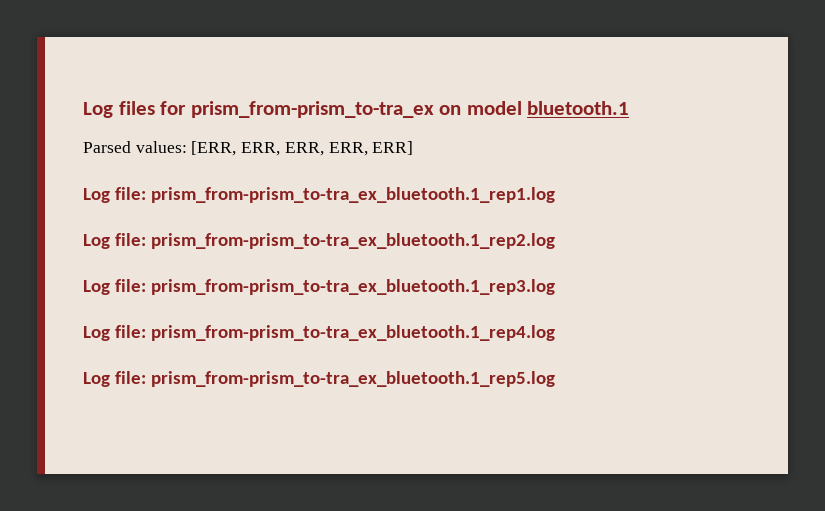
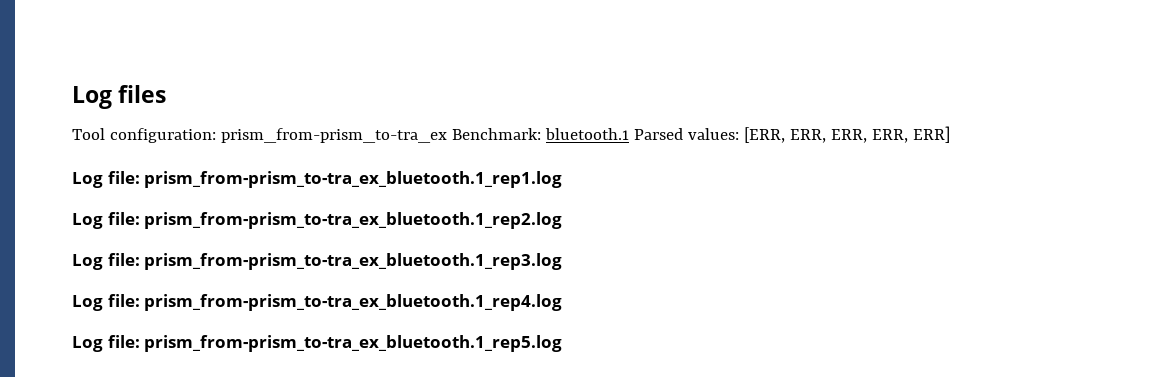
[160,101,522,118] for prism_from-prism_to-tra_ex on model -> [72,128,541,143] // Tool configuration: prism_from-prism_to-tra_ex Benchmark:
(630, 108) // -> (629, 134) none

